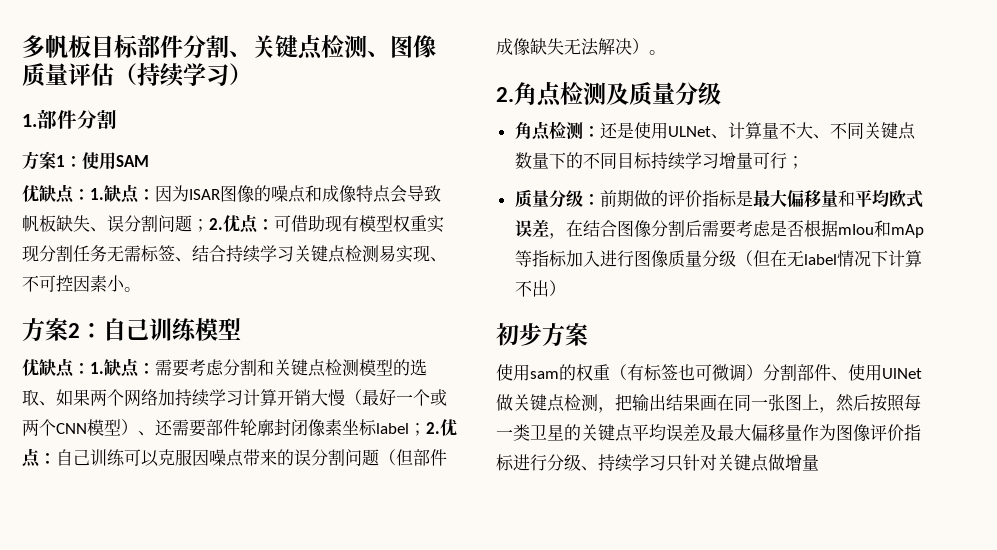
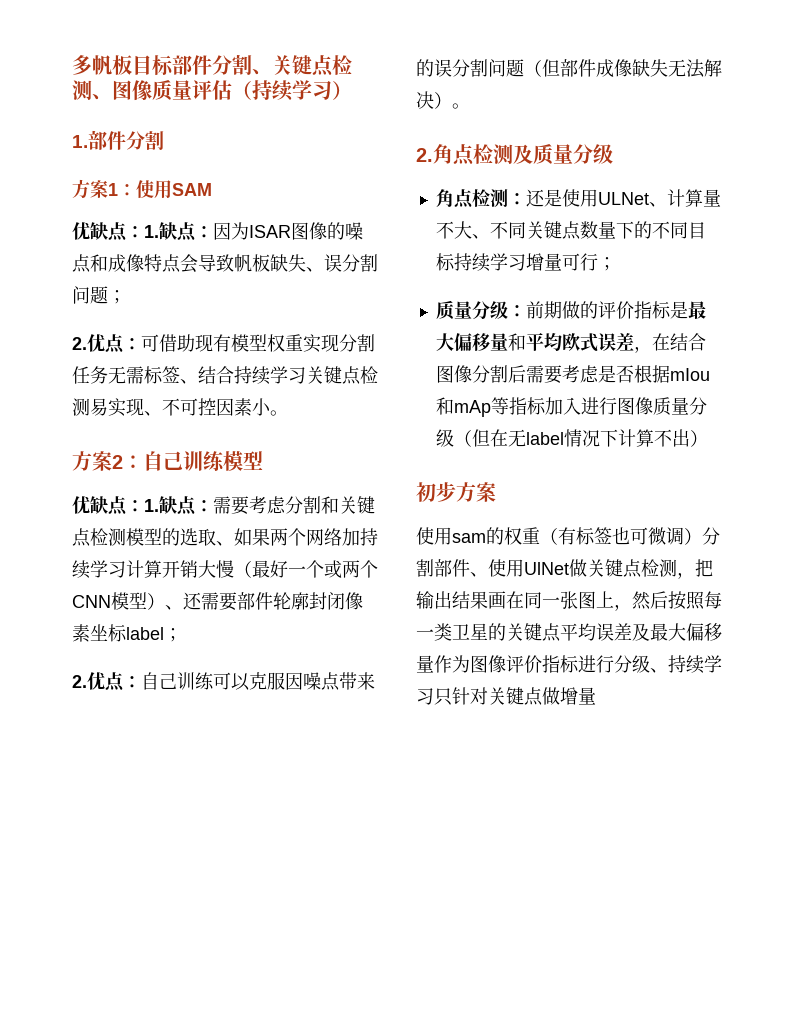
(209, 225) none -> (126, 297) //
(426, 429) none -> (182, 635) //

